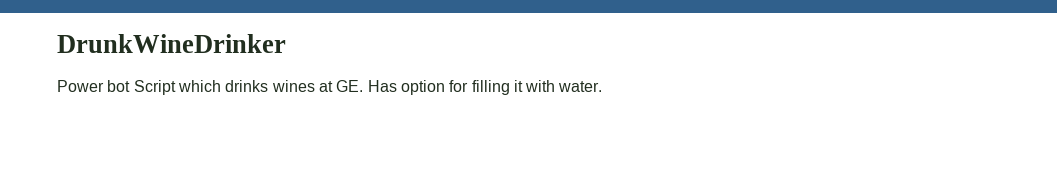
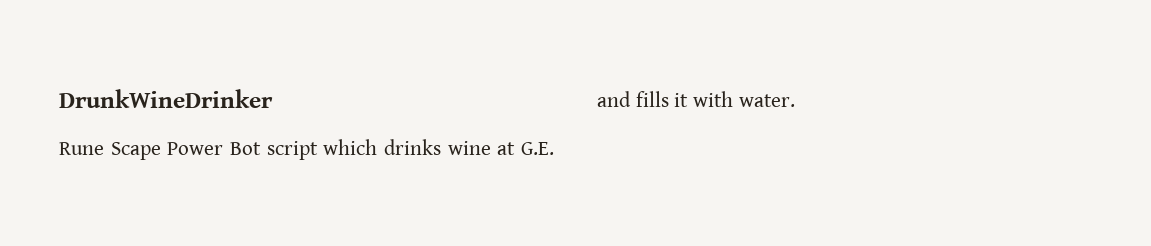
[57,80,510,95] Power bot Script which drinks wines at GE. Has option for filling -> [59,139,554,160] [597,91,669,107] Rune Scape Power Bot script which drinks wine at G.E. and fills

